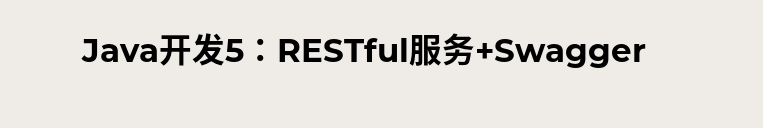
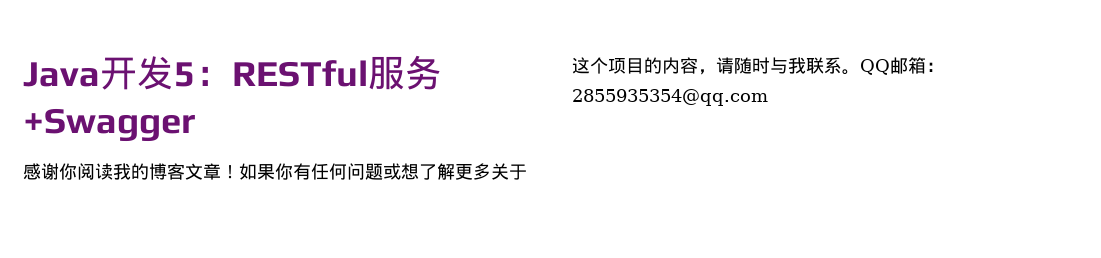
(646, 53) none -> [23,163,527,180] [572,57,944,75] [572,89,768,106] // 感谢你阅读我的博客文章！如果你有任何问题或想了解更多关于这个项目的内容，请随时与我联系。QQ邮箱：2855935354@qq.com

